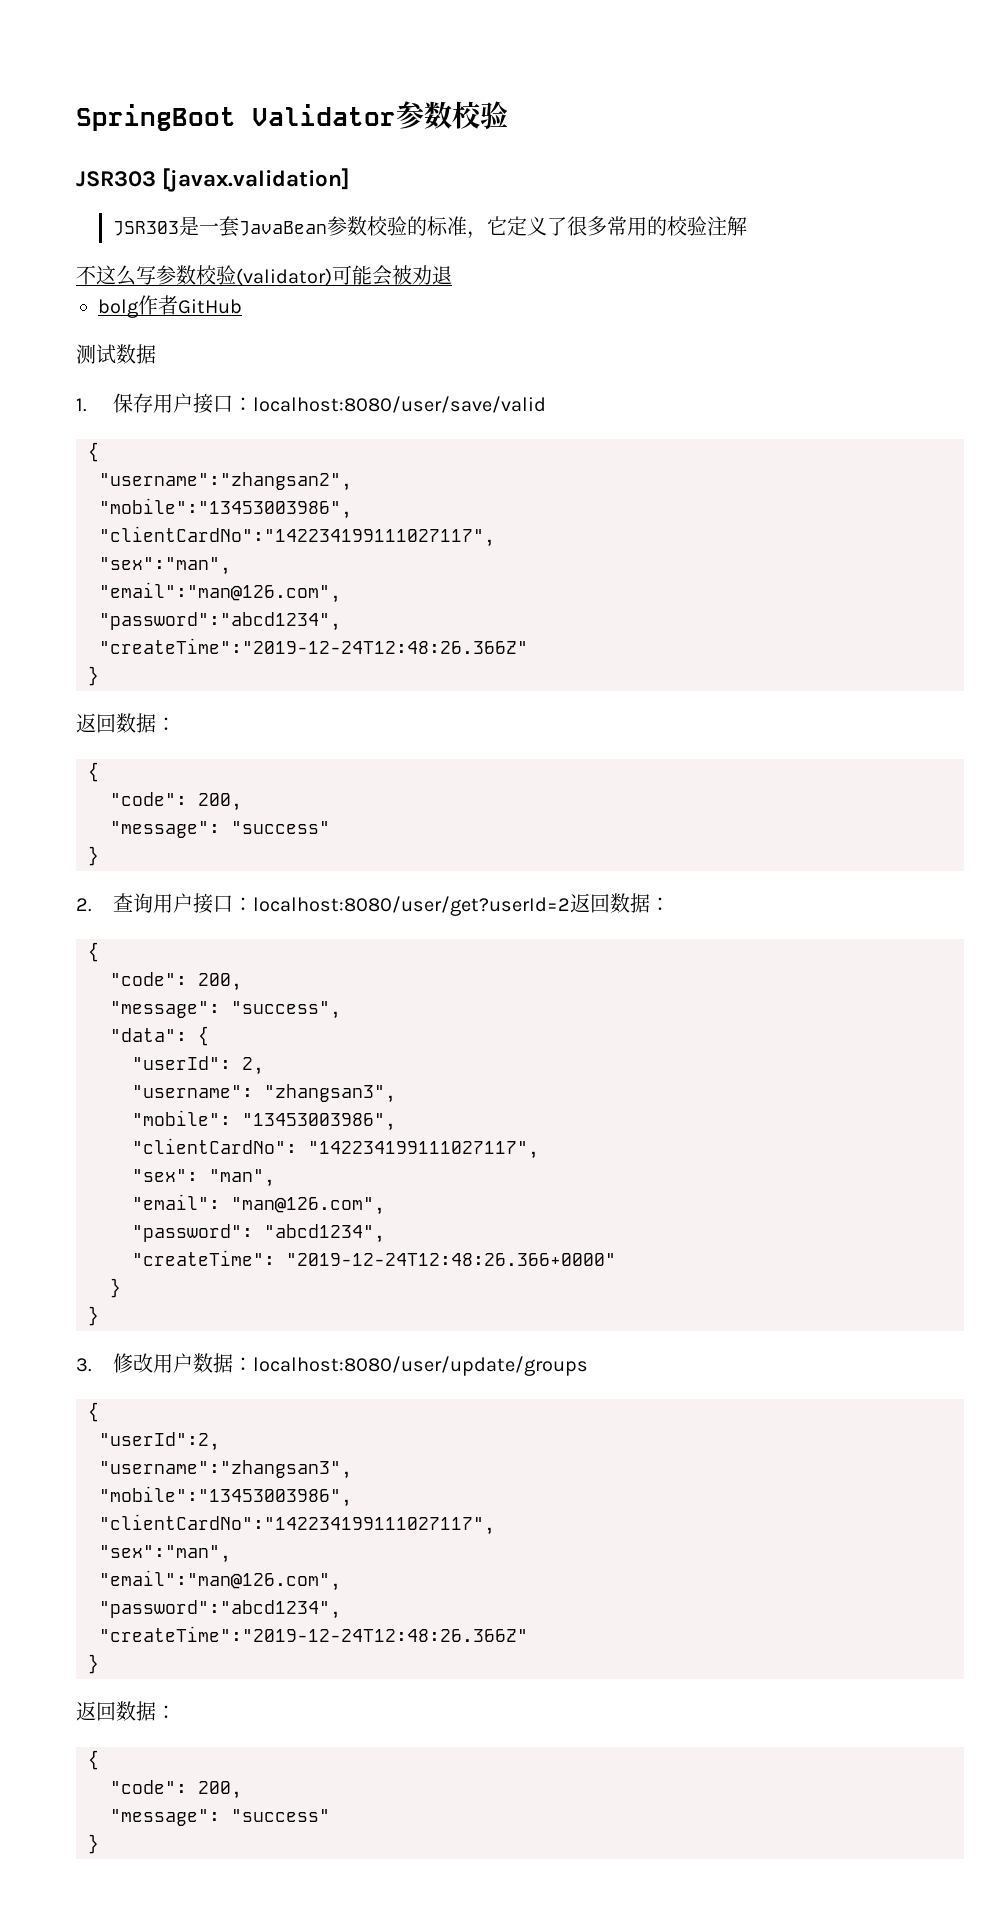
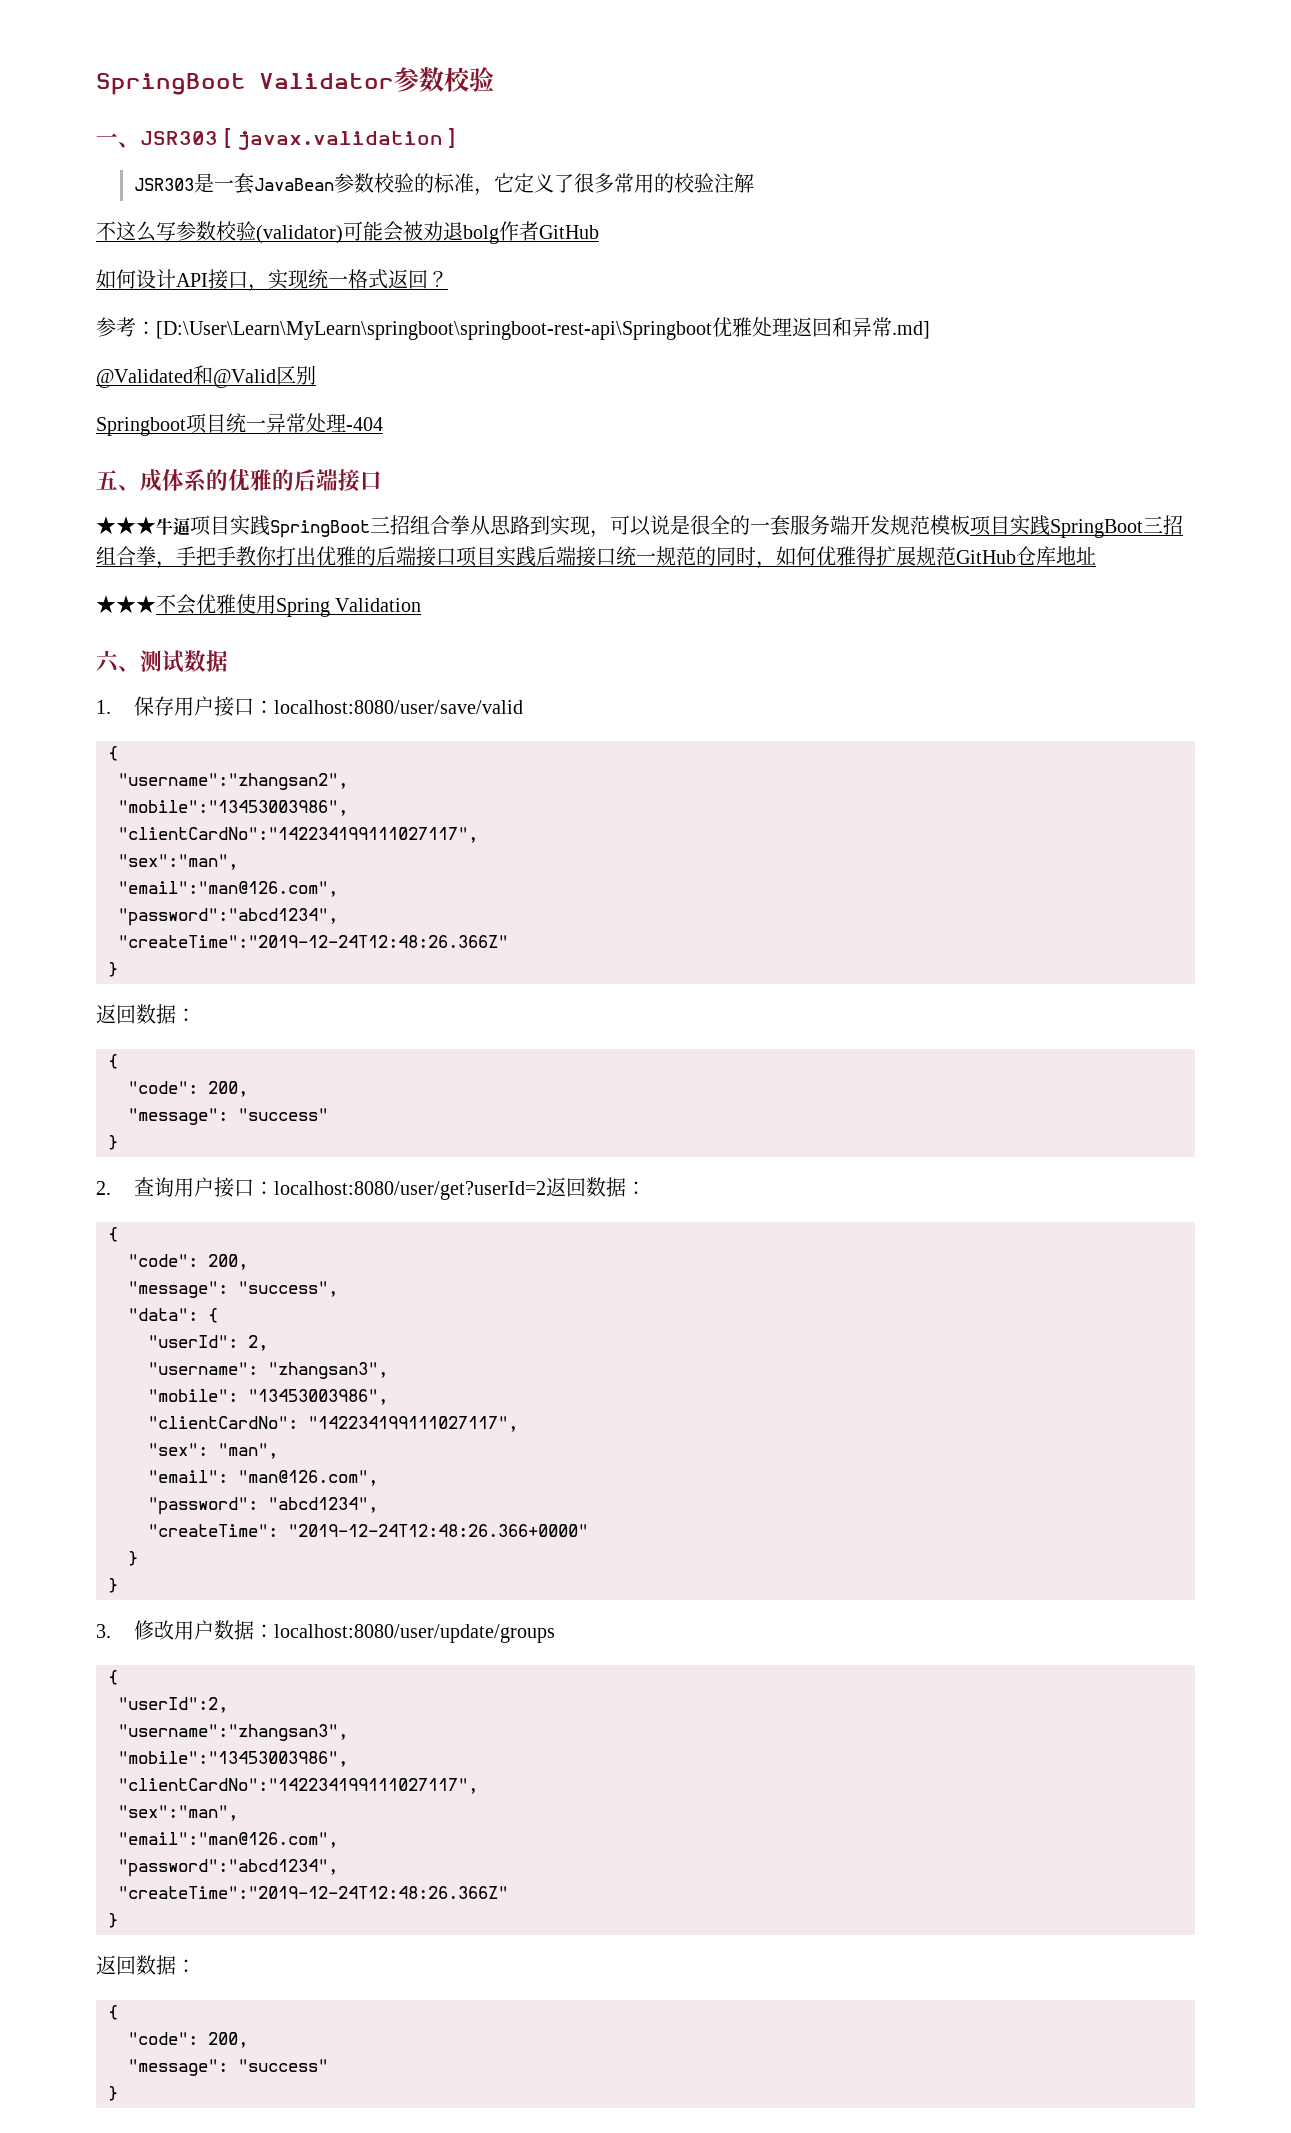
[76,168,351,192] JSR303 [javax.validation] -> [96,128,456,150] 一、JSR303 [ javax.validation ]
(452, 275) // -> (463, 231) none
(242, 306) none -> [96,269,448,292] [96,317,930,340] [96,365,316,388] [96,413,383,436] [96,469,382,492] [96,515,1183,538] [96,546,1096,569] [96,594,422,617] [96,650,140,673] 如何设计API接口，实现统一格式返回？ // 参考：[D:\User\Learn\MyLearn\springboot\springboot-rest-api\Springboot优雅处理返回和异常.md] // @Validated和@Valid区别 // Springboot项目统一异常处理-404 // 五、成体系的优雅的后端接口 // ★★★牛逼项目实践SpringBoot三招组合拳从思路到实现，可以说是很全的一套服务端开发规范模板项目实践SpringBoot三招组合拳，手把手教你打出优雅的后端接口项目实践后端接口统一规范的同时，如何优雅得扩展规范GitHub仓库地址 // ★★★不会优雅使用Spring Validation // 六、

